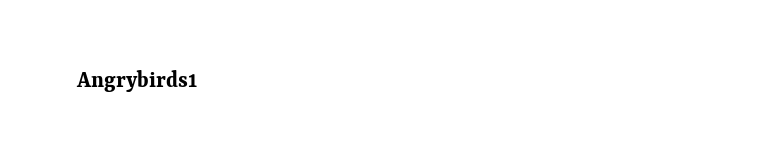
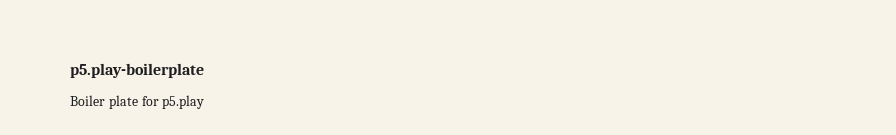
[76,70,197,92] Angrybirds1 -> [70,63,204,78] [70,95,205,109] p5.play-boilerplate // Boiler plate for p5.play

